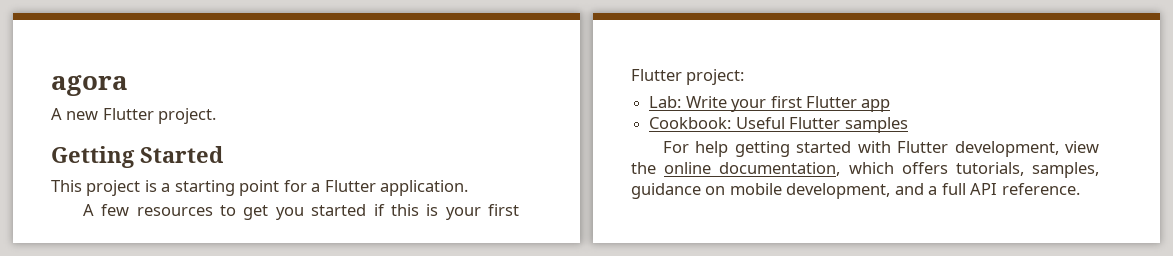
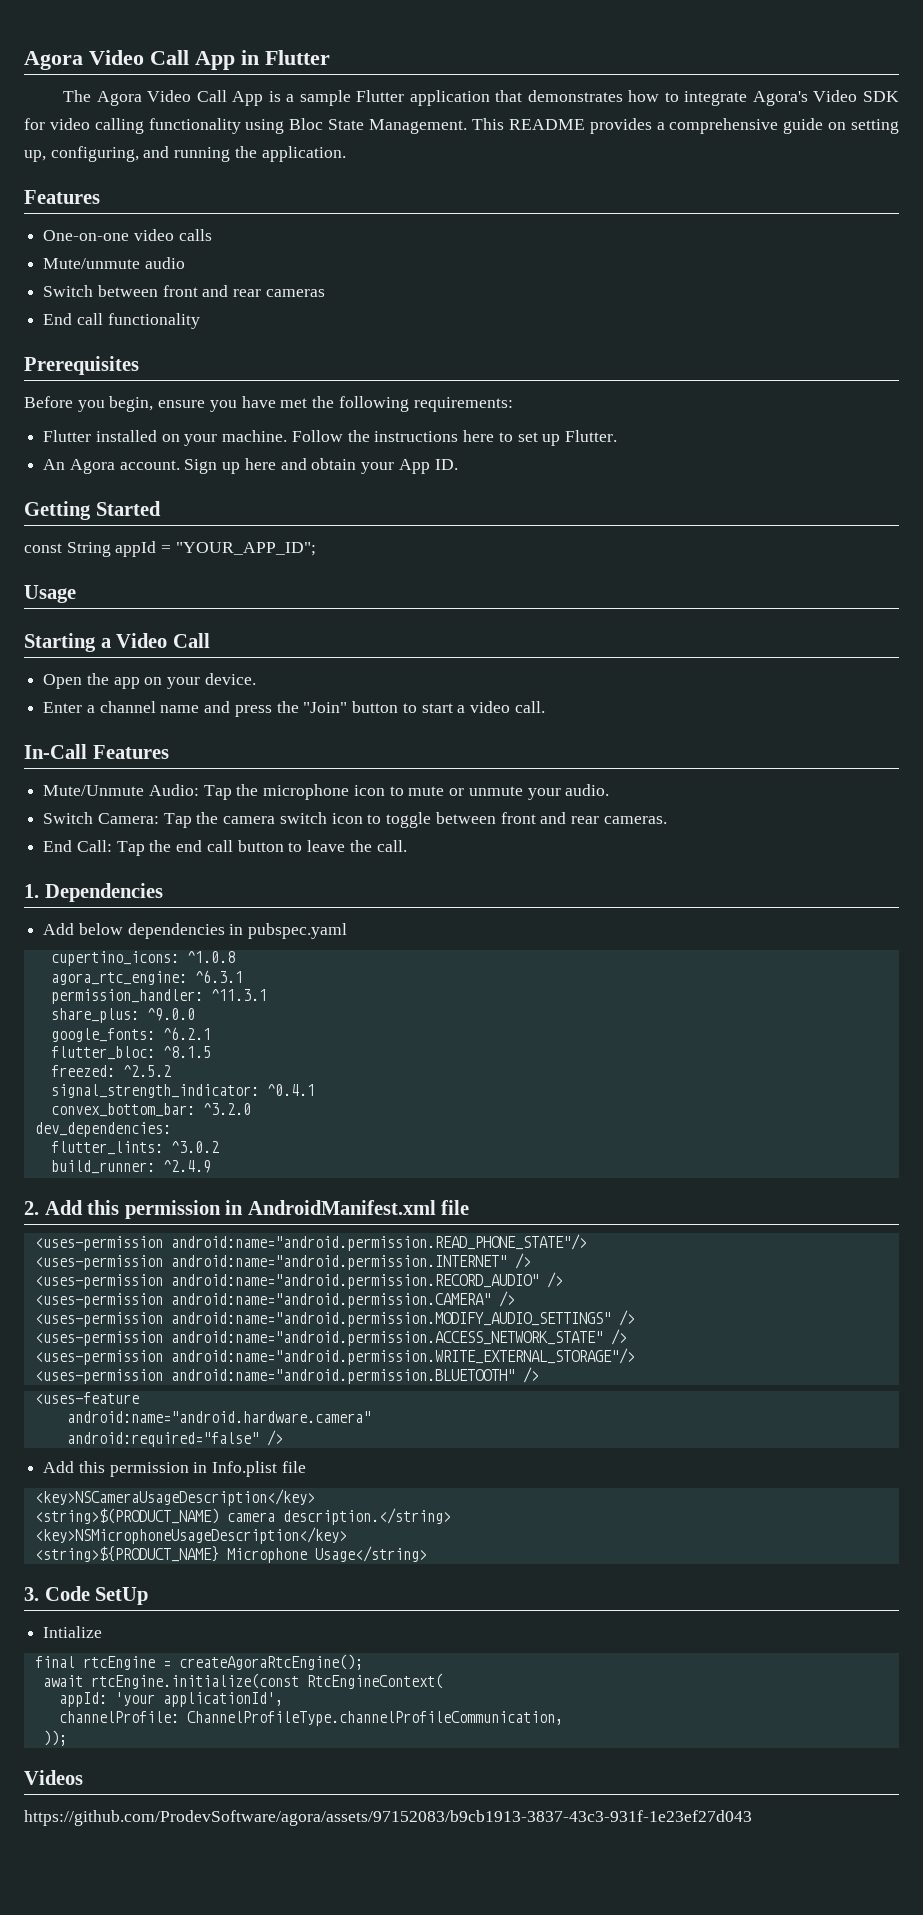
[51,75,128,96] [51,108,217,124] [51,146,223,168] [51,180,469,196] [82,204,519,220] [631,69,745,85] [649,96,891,112] [649,117,908,133] [662,141,1099,157] [631,162,1099,178] [631,183,1080,199] agora // A new Flutter project. // Getting Started // This project is a starting point for a Flutter application. // A few resources to get you started if this is your first Flutter project: // Lab: Write your first Flutter app // Cookbook: Useful Flutter samples // For help getting started with Flutter development, view the online documentation, which offers tutorials, samples, guidance on mobile development, and a full API reference. -> [24,50,330,70] [63,90,899,106] [24,118,900,134] [24,146,346,162] [24,190,100,204] [43,229,212,241] [43,257,185,269] [43,285,325,297] [43,313,200,329] [24,356,139,375] [24,396,513,412] [43,430,617,446] [43,458,458,474] [24,501,161,520] [24,541,316,557] [24,585,76,603] [24,633,210,652] [43,673,256,689] [43,701,545,717] [24,744,169,759] [43,784,610,800] [43,812,667,828] [43,840,407,856] [24,883,163,902] [43,923,348,939] [50,951,235,966] [50,970,243,985] [50,989,267,1004] [50,1008,195,1023] [50,1027,211,1042] [50,1046,211,1060] [50,1065,171,1077] [50,1084,315,1098] [50,1103,251,1117] [34,1122,171,1137] [50,1141,219,1155] [50,1160,211,1174] [24,1200,470,1219] [34,1234,587,1251] [34,1253,531,1270] [34,1272,563,1289] [34,1291,515,1308] [34,1310,635,1327] [34,1329,627,1346] [34,1348,635,1365] [34,1367,539,1384] [34,1392,139,1404] [66,1411,371,1423] [66,1430,283,1447] [43,1461,306,1477] [34,1489,315,1506] [34,1508,451,1525] [34,1527,347,1544] [34,1546,427,1563] [24,1586,149,1605] [43,1626,103,1638] [34,1654,363,1670] [42,1673,443,1689] [58,1692,283,1707] [58,1711,563,1726] [42,1730,67,1746] [24,1770,83,1785] [24,1810,752,1826] Agora Video Call App in Flutter // The Agora Video Call App is a sample Flutter application that demonstrates how to integrate Agora's Video SDK for video calling functionality using Bloc State Management. This README provides a comprehensive guide on setting up, configuring, and running the application. // Features // One-on-one video calls // Mute/unmute audio // Switch between front and rear cameras // End call functionality // Prerequisites // Before you begin, ensure you have met the following requirements: // Flutter installed on your machine. Follow the instructions here to set up Flutter. // An Agora account. Sign up here and obtain your App ID. // Getting Started // const String appId = "YOUR_APP_ID"; // Usage // Starting a Video Call // Open the app on your device. // Enter a channel name and press the "Join" button to start a video call. // In-Call Features // Mute/Unmute Audio: Tap the microphone icon to mute or unmute your audio. // Switch Camera: Tap the camera switch icon to toggle between front and rear cameras. // End Call: Tap the end call button to leave the call. // 1. Dependencies // Add below dependencies in pubspec.yaml // cupertino_icons: ^1.0.8 // agora_rtc_engine: ^6.3.1 // permission_handler: ^11.3.1 // share_plus: ^9.0.0 // google_fonts: ^6.2.1 // flutter_bloc: ^8.1.5 // freezed: ^2.5.2 // signal_strength_indicator: ^0.4.1 // convex_bottom_bar: ^3.2.0 // dev_dependencies: // flutter_lints: ^3.0.2 // build_runner: ^2.4.9 // 2. Add this permission in AndroidManifest.xml file // <uses-permission android:name="android.permission.READ_PHONE_STATE"/> // <uses-permission android:name="android.permission.INTERNET" /> // <uses-permission android:name="android.permission.RECORD_AUDIO" /> // <uses-permission android:name="android.permission.CAMERA" /> // <uses-permission android:name="android.permission.MODIFY_AUDIO_SETTINGS" /> // <uses-permission android:name="android.permission.ACCESS_NETWORK_STATE" /> // <uses-permission android:name="android.permission.WRITE_EXTERNAL_STORAGE"/> // <uses-permission android:name="android.permission.BLUETOOTH" /> // <uses-feature // android:name="android.hardware.camera" // android:required="false" /> // Add this permission in Info.plist file // <key>NSCameraUsageDescription</key> // <string>$(PRODUCT_NAME) camera description.</string> // <key>NSMicrophoneUsageDescription</key> // <string>${PRODUCT_NAME} Microphone Usage</string> // 3. Code SetUp // Intialize // final rtcEngine = createAgoraRtcEngine(); // await rtcEngine.initialize(const RtcEngineContext( // appId: 'your applicationId', // channelProfile: ChannelProfileType.channelProfileCommunication, // )); // Videos // https://github.com/ProdevSoftware/agora/assets/97152083/b9cb1913-3837-43c3-931f-1e23ef27d043

